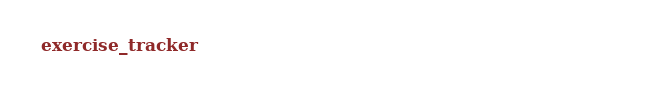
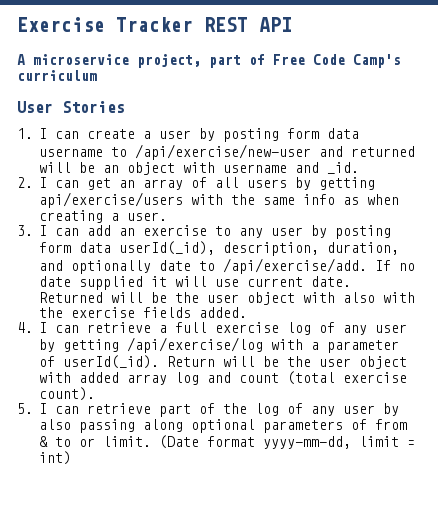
[41,38,199,55] exercise_tracker -> [17,17,292,32] [17,54,401,68] [17,70,97,81] [17,101,125,113] [17,128,359,142] [38,144,415,160] [38,162,359,175] [17,177,375,190] [38,192,399,208] [38,210,167,223] [17,225,391,239] [38,241,399,256] [38,258,415,274] [38,276,351,290] [38,292,415,305] [38,307,247,318] [17,322,407,335] [38,337,399,353] [38,355,407,369] [38,371,407,385] [38,387,95,401] [17,403,399,417] [38,419,407,433] [38,435,415,449] [38,451,71,465] Exercise Tracker REST API // A microservice project, part of Free Code Camp's curriculum // User Stories // 1. I can create a user by posting form data username to /api/exercise/new-user and returned will be an object with username and _id. // 2. I can get an array of all users by getting api/exercise/users with the same info as when creating a user. // 3. I can add an exercise to any user by posting form data userId(_id), description, duration, and optionally date to /api/exercise/add. If no date supplied it will use current date. Returned will be the user object with also with the exercise fields added. // 4. I can retrieve a full exercise log of any user by getting /api/exercise/log with a parameter of userId(_id). Return will be the user object with added array log and count (total exercise count). // 5. I can retrieve part of the log of any user by also passing along optional parameters of from & to or limit. (Date format yyyy-mm-dd, limit = int)

